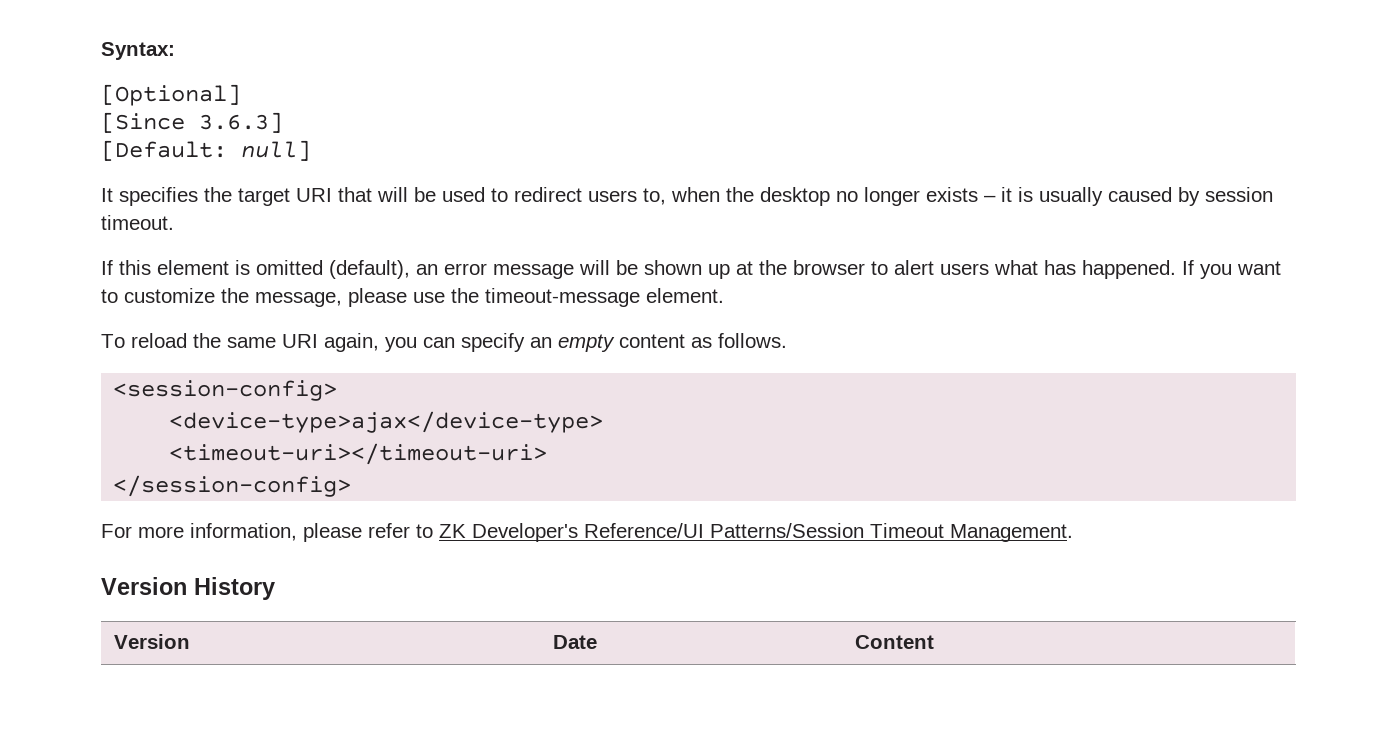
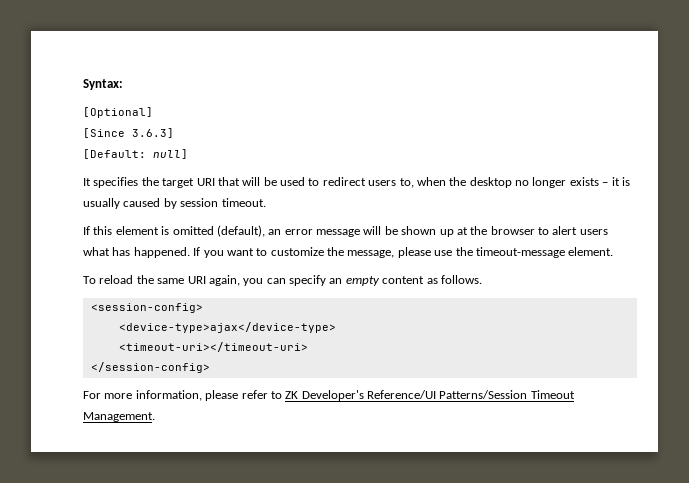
[101,577,275,600] [113,634,190,649] [552,635,597,649] [854,635,934,649] // Version History // Version | Date | Content -> (155, 417) none

